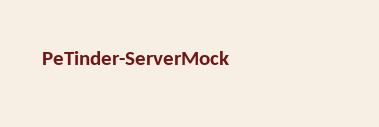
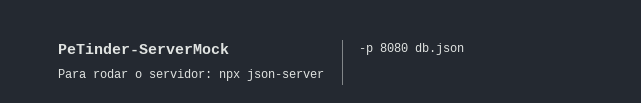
(229, 58) none -> [58,69,324,81] [359,43,464,55] // Para rodar o servidor: npx json-server -p 8080 db.json

